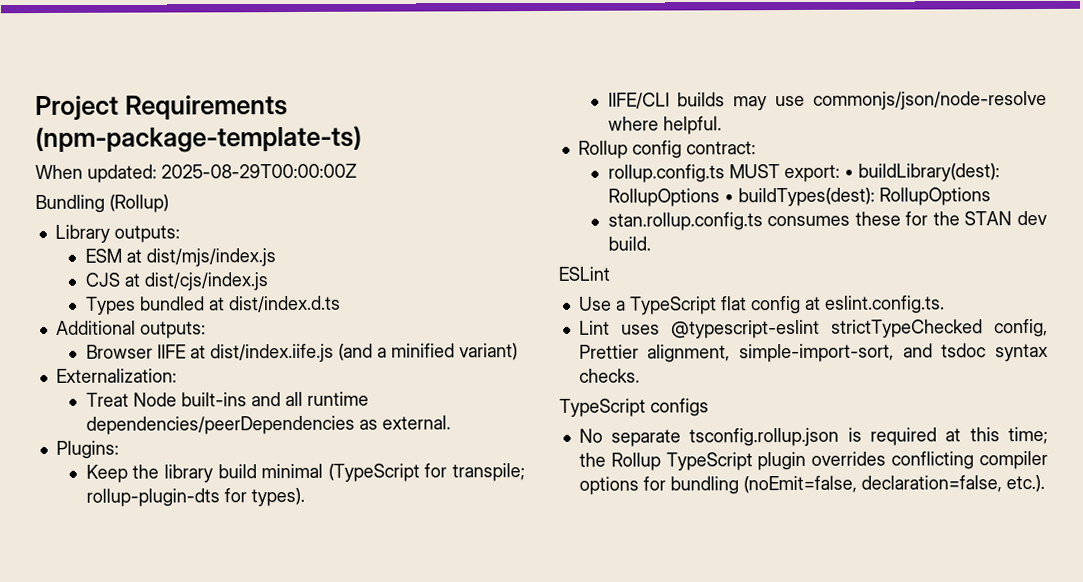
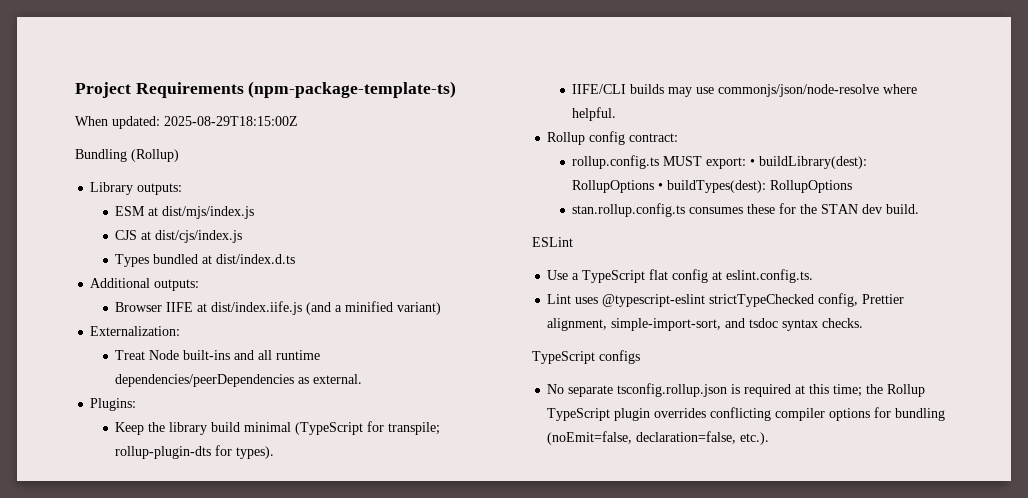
[161,163,357,179] 2025-08-29T00:00:00Z -> [164,116,298,126] 2025-08-29T18:15:00Z

